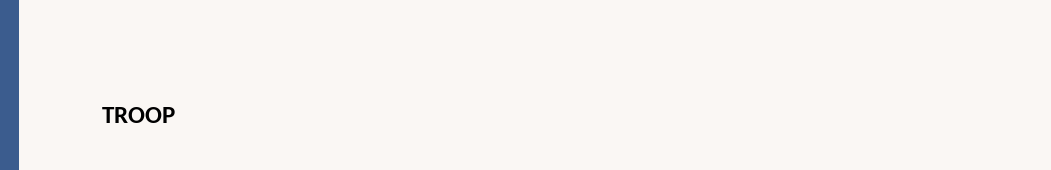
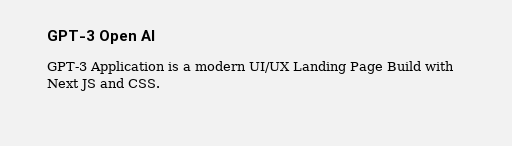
[102,107,175,123] TROOP -> [47,30,156,44] [47,61,454,74] [47,78,160,91] GPT-3 Open AI // GPT-3 Application is a modern UI/UX Landing Page Build with Next JS and CSS.

